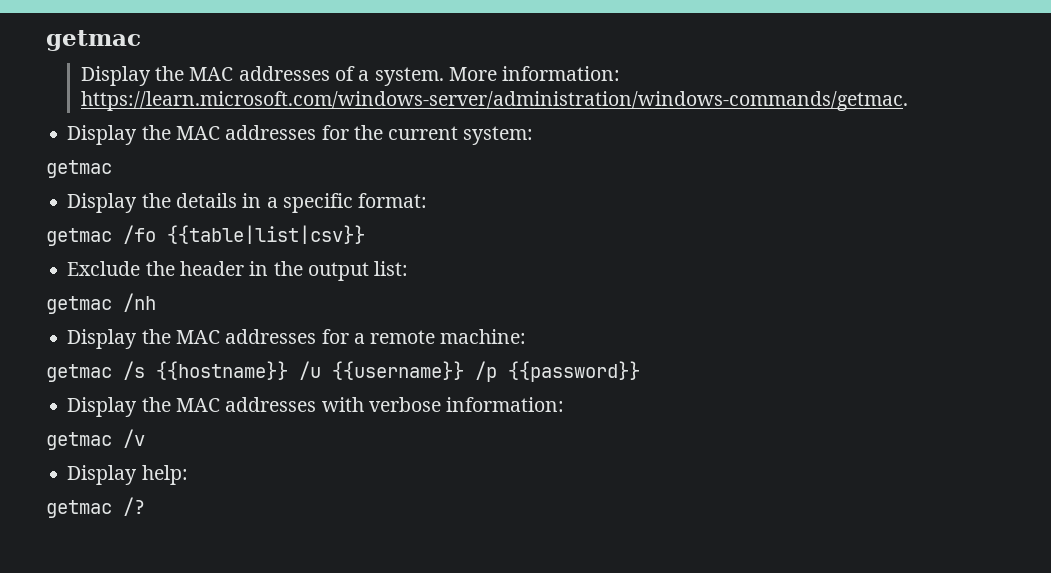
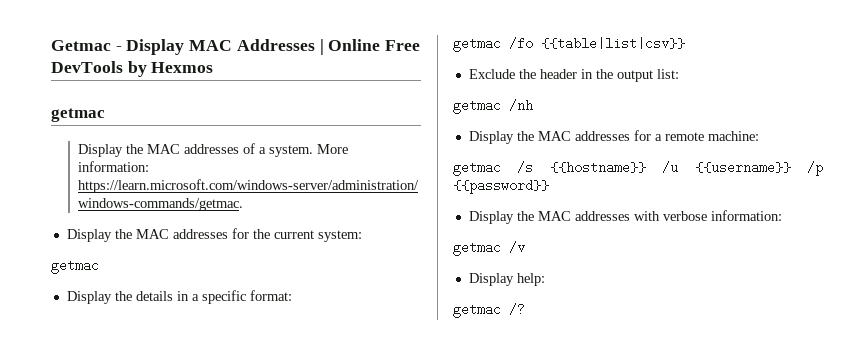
(46, 40) none -> [51,39,421,55] [51,61,214,77] Getmac - Display MAC Addresses | Online Free DevTools by Hexmos //

